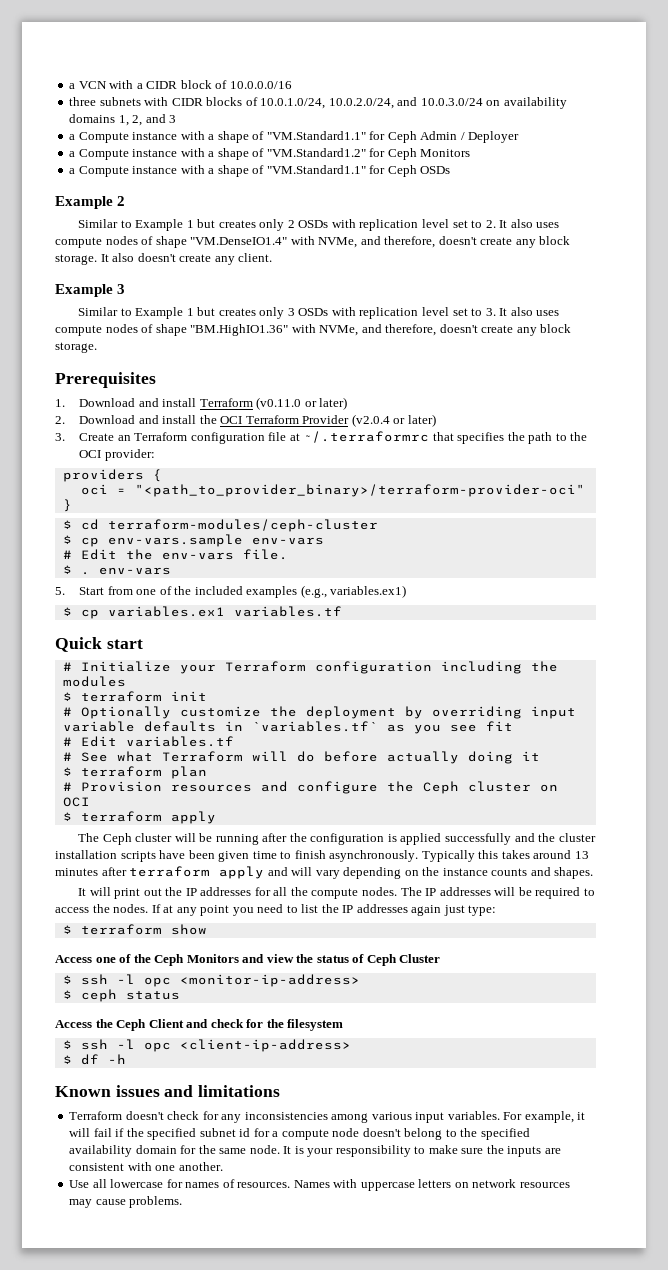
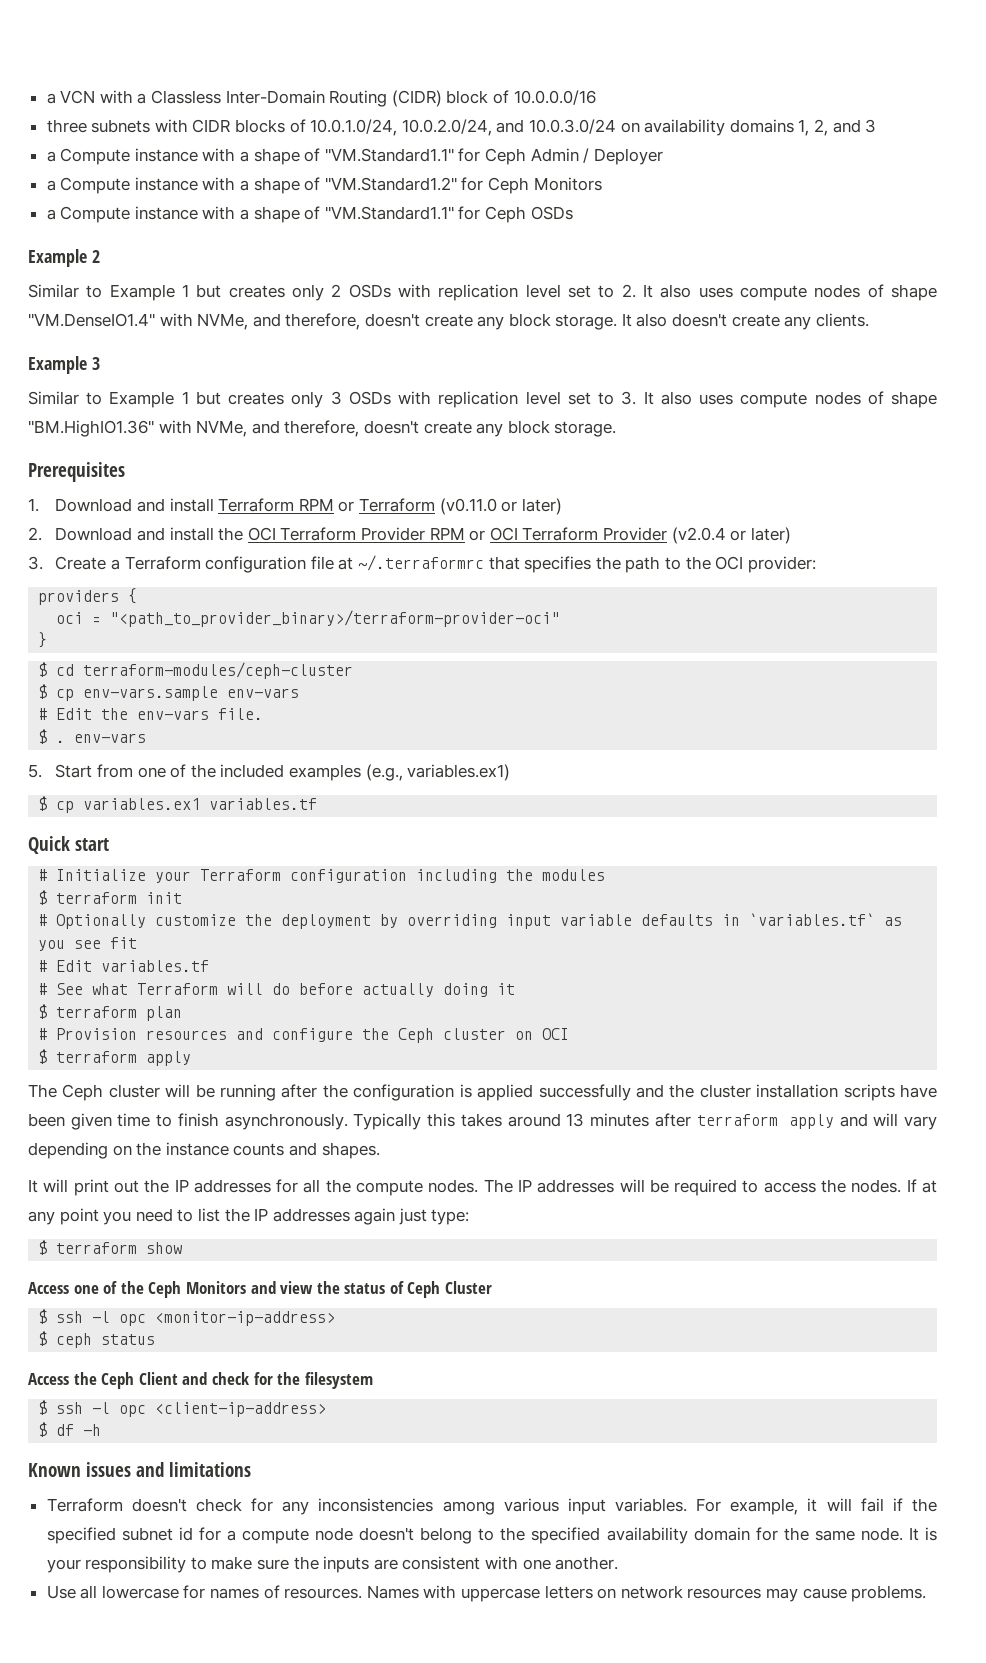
[146,81,178,89] CIDR -> [151,90,442,107] Classless Inter-Domain Routing (CIDR)
[238,253,273,262] client. -> [815,313,869,327] clients.
(253, 402) none -> [298,498,435,512] RPM or Terraform
(350, 419) none -> [429,527,667,541] RPM or OCI Terraform Provider
[117,435,131,441] an -> [111,559,121,570] a

